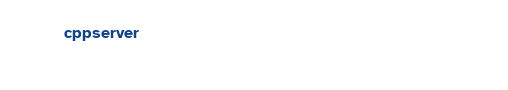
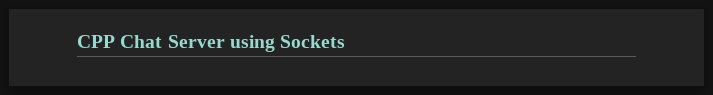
[64,30,139,41] cppserver -> [77,35,346,52] CPP Chat Server using Sockets

